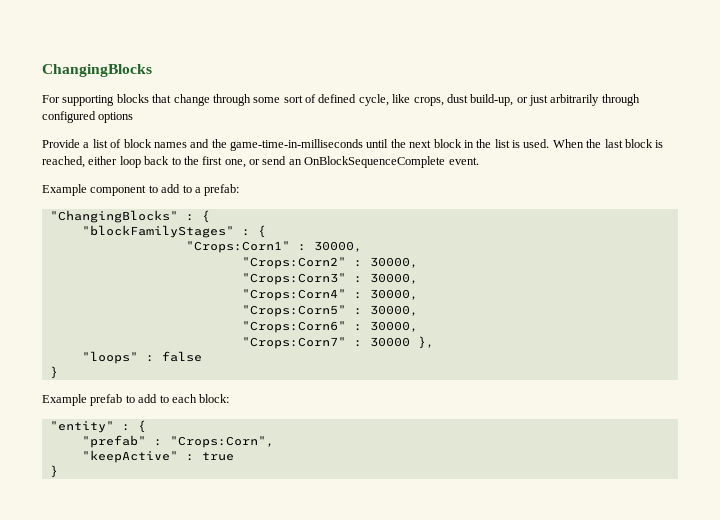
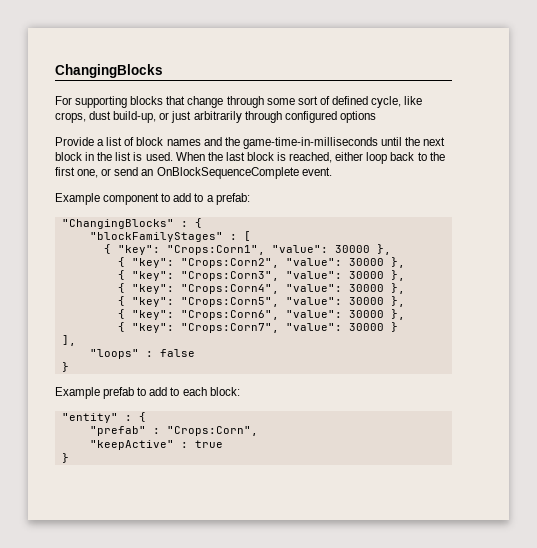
[257,225,266,238] [185,241,362,253] [241,257,418,269] [241,273,418,285] [241,289,418,301] [241,305,418,317] [241,321,418,333] [241,336,434,349] { // "Crops:Corn1" : 30000, // "Crops:Corn2" : 30000, // "Crops:Corn3" : 30000, // "Crops:Corn4" : 30000, // "Crops:Corn5" : 30000, // "Crops:Corn6" : 30000, // "Crops:Corn7" : 30000 }, -> [243,231,251,241] [103,244,391,255] [117,257,405,268] [117,270,405,281] [117,283,405,294] [117,296,405,307] [117,309,405,320] [117,322,398,333] [61,335,76,346] [ // { "key": "Crops:Corn1", "value": 30000 }, // { "key": "Crops:Corn2", "value": 30000 }, // { "key": "Crops:Corn3", "value": 30000 }, // { "key": "Crops:Corn4", "value": 30000 }, // { "key": "Crops:Corn5", "value": 30000 }, // { "key": "Crops:Corn6", "value": 30000 }, // { "key": "Crops:Corn7", "value": 30000 } // ],

